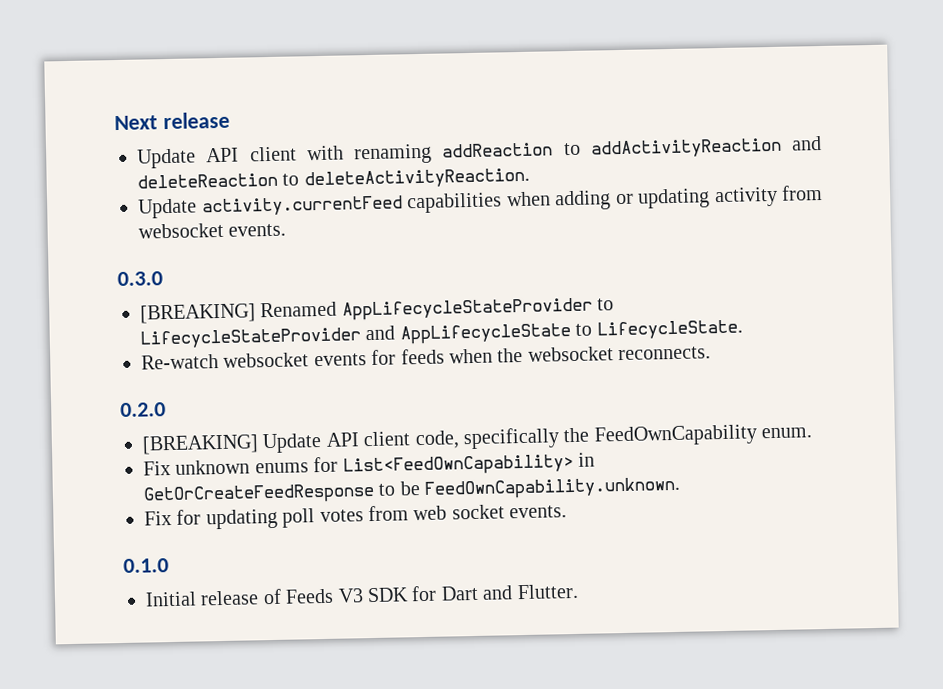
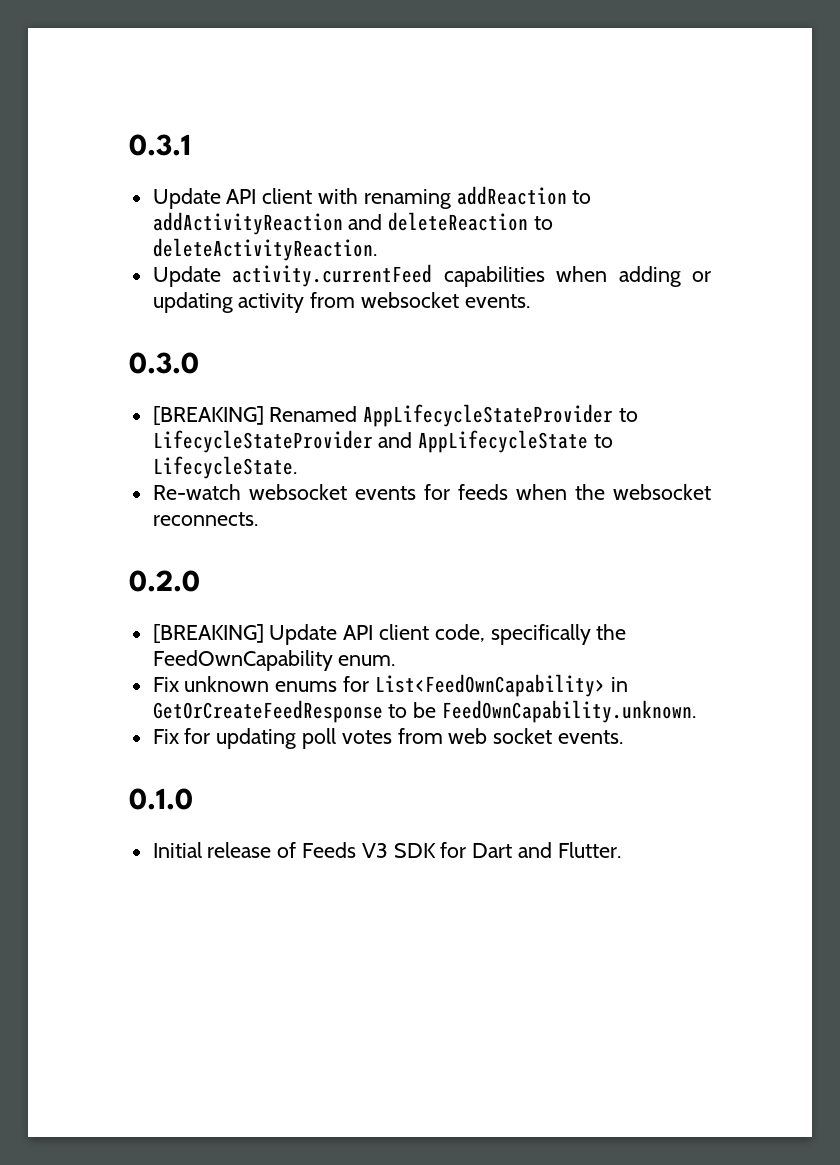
[114,111,230,131] Next release -> [129,134,191,156] 0.3.1

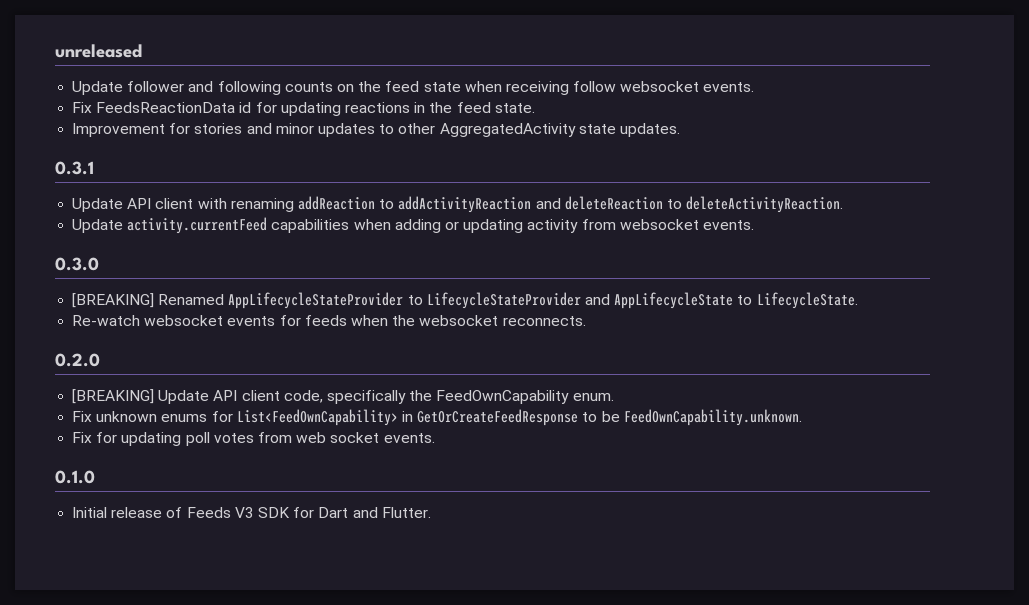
(129, 145) none -> [55,44,142,58] [72,81,755,95] [72,102,535,116] [72,123,680,137] unreleased // Update follower and following counts on the feed state when receiving follow websocket events. // Fix FeedsReactionData id for updating reactions in the feed state. // Improvement for stories and minor updates to other AggregatedActivity state updates. //

